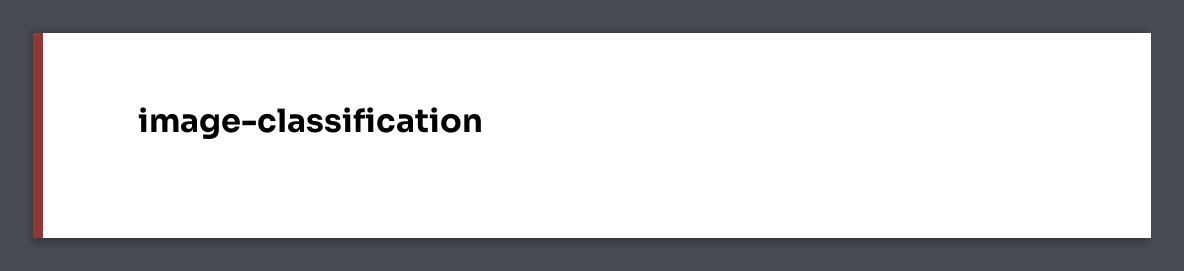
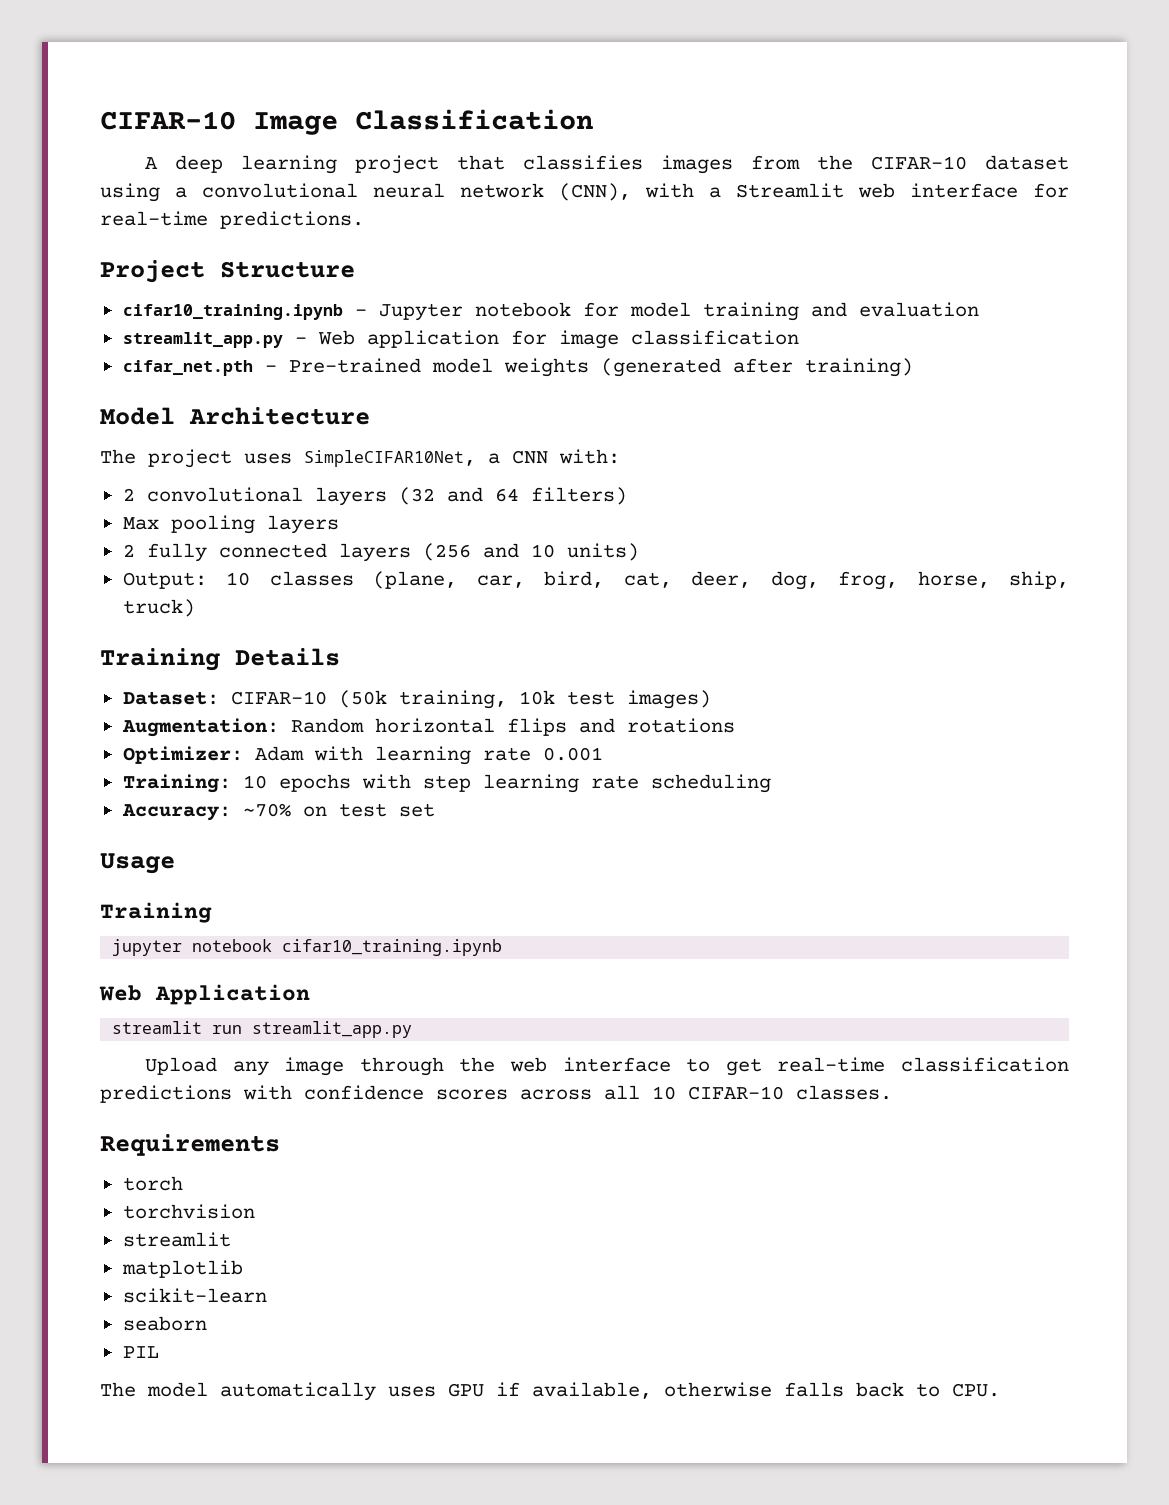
[138,107,483,139] image-classification -> [100,109,593,135] [144,155,1069,174] [100,183,1069,202] [100,211,364,229] [100,260,355,283] [122,302,979,321] [122,330,799,349] [122,358,913,377] [100,407,370,425] [100,449,620,468] [122,487,627,506] [122,515,339,534] [122,543,639,562] [122,571,1069,590] [122,599,195,617] [100,648,340,671] [122,690,711,709] [121,718,735,737] [122,746,603,765] [122,774,771,793] [121,803,435,821] [100,853,175,874] [100,902,212,923] [112,939,503,956] [99,984,310,1005] [112,1021,413,1038] [144,1057,1069,1076] [100,1085,892,1103] [100,1134,280,1156] [122,1176,183,1191] [122,1204,255,1219] [122,1232,231,1247] [121,1260,243,1278] [122,1288,267,1303] [122,1316,207,1331] [122,1346,159,1358] [100,1382,1000,1401] CIFAR-10 Image Classification // A deep learning project that classifies images from the CIFAR-10 dataset using a convolutional neural network (CNN), with a Streamlit web interface for real-time predictions. // Project Structure // cifar10_training.ipynb - Jupyter notebook for model training and evaluation // streamlit_app.py - Web application for image classification // cifar_net.pth - Pre-trained model weights (generated after training) // Model Architecture // The project uses SimpleCIFAR10Net, a CNN with: // 2 convolutional layers (32 and 64 filters) // Max pooling layers // 2 fully connected layers (256 and 10 units) // Output: 10 classes (plane, car, bird, cat, deer, dog, frog, horse, ship, truck) // Training Details // Dataset: CIFAR-10 (50k training, 10k test images) // Augmentation: Random horizontal flips and rotations // Optimizer: Adam with learning rate 0.001 // Training: 10 epochs with step learning rate scheduling // Accuracy: ~70% on test set // Usage // Training // jupyter notebook cifar10_training.ipynb // Web Application // streamlit run streamlit_app.py // Upload any image through the web interface to get real-time classification predictions with confidence scores across all 10 CIFAR-10 classes. // Requirements // torch // torchvision // streamlit // matplotlib // scikit-learn // seaborn // PIL // The model automatically uses GPU if available, otherwise falls back to CPU.

